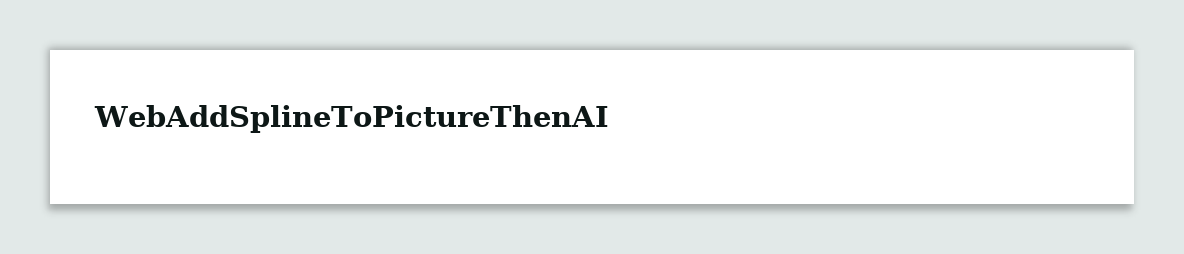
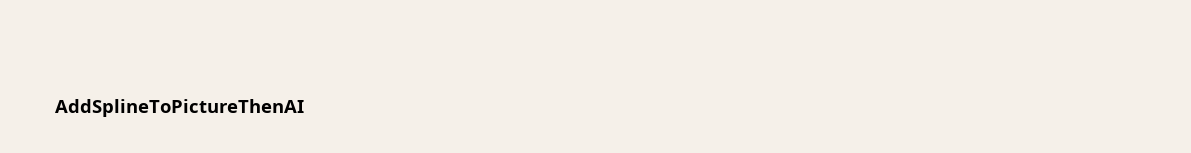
[94,105,609,133] WebAddSplineToPictureThenAI -> [55,99,304,117] AddSplineToPictureThenAI

